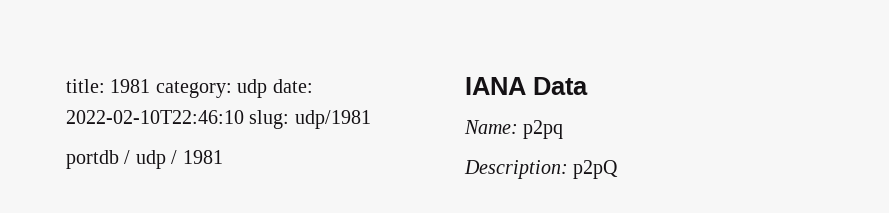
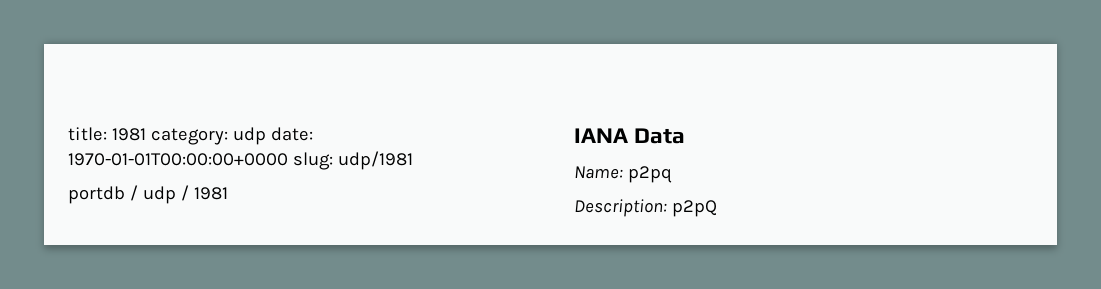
[66,110,244,124] 2022-02-10T22:46:10 -> [68,153,288,166] 1970-01-01T00:00:00+0000

